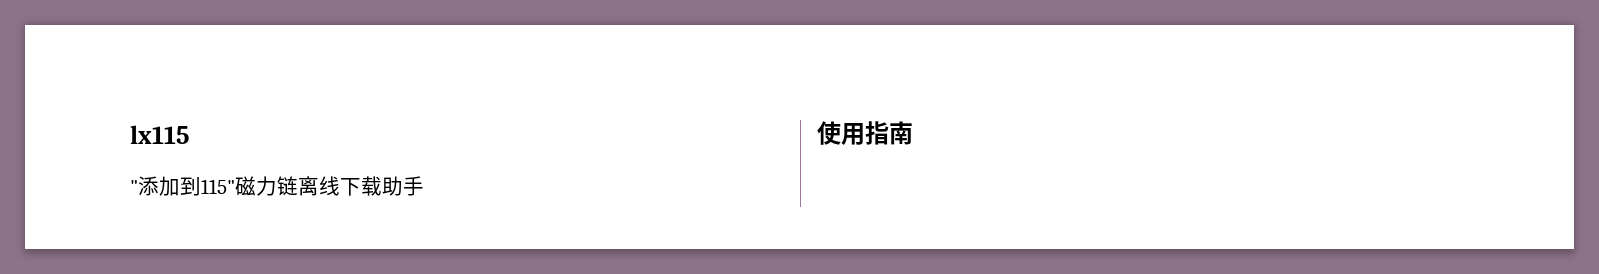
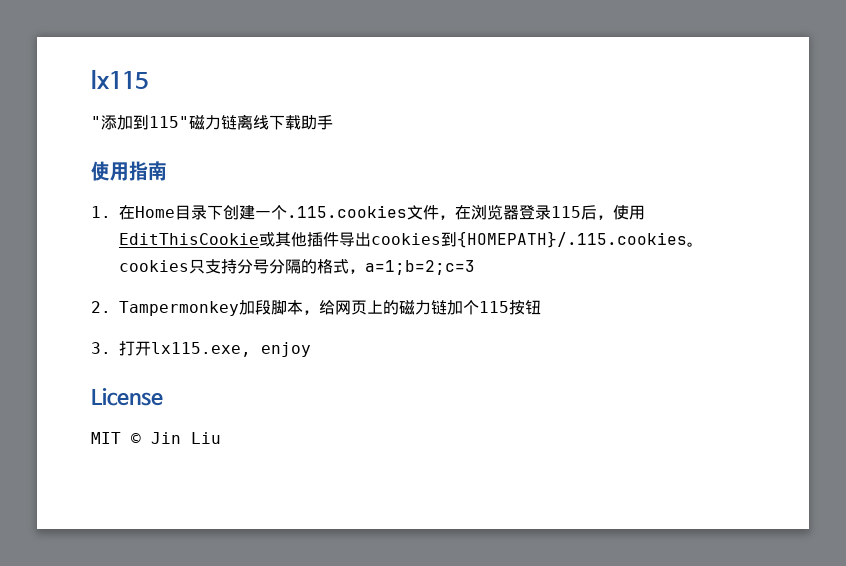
(913, 133) none -> [91,204,645,220] [119,231,703,248] [119,259,475,275] [91,299,541,316] [91,341,311,357] [91,388,163,406] [91,432,221,444] // 1.在Home目录下创建一个.115.cookies文件，在浏览器登录115后，使用EditThisCookie或其他插件导出cookies到{HOMEPATH}/.115.cookies。cookies只支持分号分隔的格式，a=1;b=2;c=3 // 2. Tampermonkey加段脚本，给网页上的磁力链加个115按钮 // 3.打开lx115.exe, enjoy // License // MIT © Jin Liu

